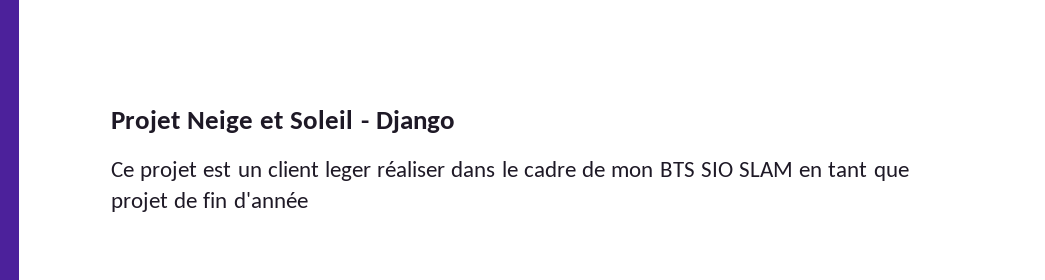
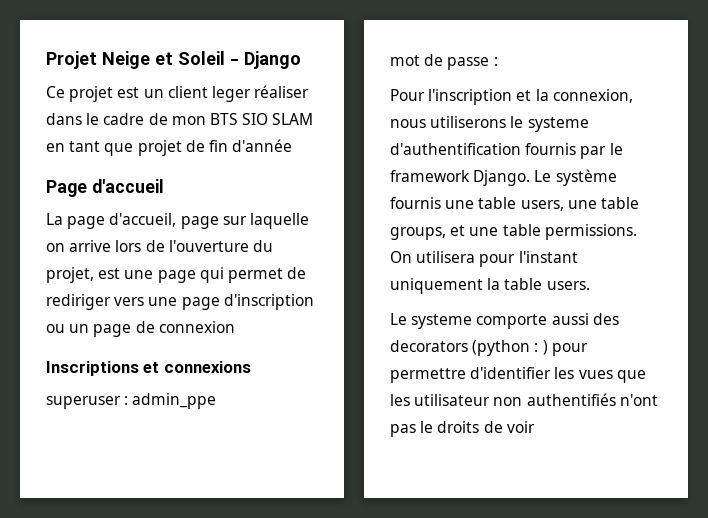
(308, 200) none -> [46,179,164,197] [46,213,309,229] [46,240,273,252] [46,267,307,283] [46,294,314,310] [46,321,235,337] [46,361,251,376] [46,393,217,409] [390,54,498,70] [390,89,633,105] [390,116,589,132] [390,143,623,159] [390,169,617,186] [390,197,639,211] [390,224,637,240] [390,251,578,267] [390,278,590,294] [390,313,619,329] [390,340,588,356] [390,367,646,383] [390,393,658,406] [390,421,535,437] // Page d'accueil // La page d'accueil, page sur laquelle on arrive lors de l'ouverture du projet, est une page qui permet de rediriger vers une page d'inscription ou un page de connexion // Inscriptions et connexions // superuser : admin_ppe // mot de passe : // Pour l'inscription et la connexion, nous utiliserons le systeme d'authentification fournis par le framework Django. Le système fournis une table users, une table groups, et une table permissions. On utilisera pour l'instant uniquement la table users. // Le systeme comporte aussi des decorators (python : ) pour permettre d'identifier les vues que les utilisateur non authentifiés n'ont pas le droits de voir

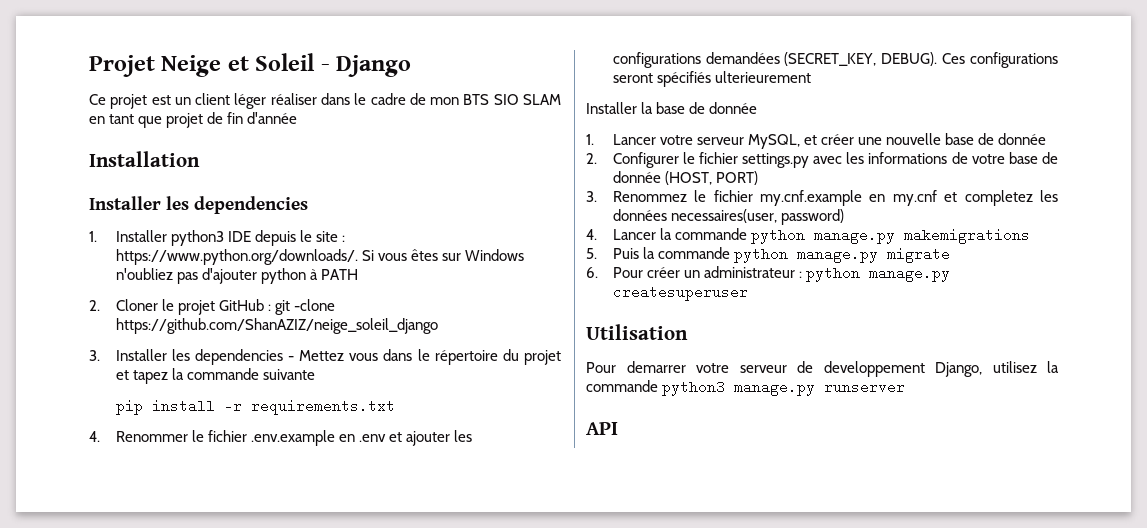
[211,86,251,102] leger -> [234,93,267,109] léger
[46,179,164,197] [46,213,309,229] [46,240,273,252] [46,267,307,283] [46,294,314,310] [46,321,235,337] [46,361,251,376] [46,393,217,409] [390,54,498,70] [390,89,633,105] [390,116,589,132] [390,143,623,159] [390,169,617,186] [390,197,639,211] [390,224,637,240] [390,251,578,267] [390,278,590,294] [390,313,619,329] [390,340,588,356] [390,367,646,383] [390,393,658,406] [390,421,535,437] Page d'accueil // La page d'accueil, page sur laquelle on arrive lors de l'ouverture du projet, est une page qui permet de rediriger vers une page d'inscription ou un page de connexion // Inscriptions et connexions // superuser : admin_ppe // mot de passe : // Pour l'inscription et la connexion, nous utiliserons le systeme d'authentification fournis par le framework Django. Le système fournis une table users, une table groups, et une table permissions. On utilisera pour l'instant uniquement la table users. // Le systeme comporte aussi des decorators (python : ) pour permettre d'identifier les vues que les utilisateur non authentifiés n'ont pas le droits de voir -> [89,151,200,167] [89,196,309,214] [89,230,345,246] [115,249,524,265] [115,268,358,284] [89,299,335,315] [115,318,438,334] [89,349,561,365] [115,368,315,384] [115,399,395,415] [89,430,473,446] [612,52,1058,68] [612,71,811,87] [586,102,758,114] [586,133,1047,149] [586,152,1058,168] [612,171,758,185] [586,190,1058,206] [612,209,844,225] [586,228,1030,244] [586,247,950,263] [586,266,950,282] [612,285,748,301] [586,324,688,340] [586,361,1059,377] [586,380,906,396] [586,422,618,435] Installation // Installer les dependencies // 1. Installer python3 IDE depuis le site : https://www.python.org/downloads/. Si vous êtes sur Windows n'oubliez pas d'ajouter python à PATH // 2. Cloner le projet GitHub : git -clone https://github.com/ShanAZIZ/neige_soleil_django // 3. Installer les dependencies - Mettez vous dans le répertoire du projet et tapez la commande suivante // pip install -r requirements.txt // 4. Renommer le fichier .env.example en .env et ajouter les configurations demandées (SECRET_KEY, DEBUG). Ces configurations seront spécifiés ulterieurement // Installer la base de donnée // 1. Lancer votre serveur MySQL, et créer une nouvelle base de donnée // 2. Configurer le fichier settings.py avec les informations de votre base de donnée (HOST, PORT) // 3. Renommez le fichier my.cnf.example en my.cnf et completez les données necessaires(user, password) // 4. Lancer la commande python manage.py makemigrations // 5. Puis la commande python manage.py migrate // 6. Pour créer un administrateur : python manage.py createsuperuser // Utilisation // Pour demarrer votre serveur de developpement Django, utilisez la commande python3 manage.py runserver // API

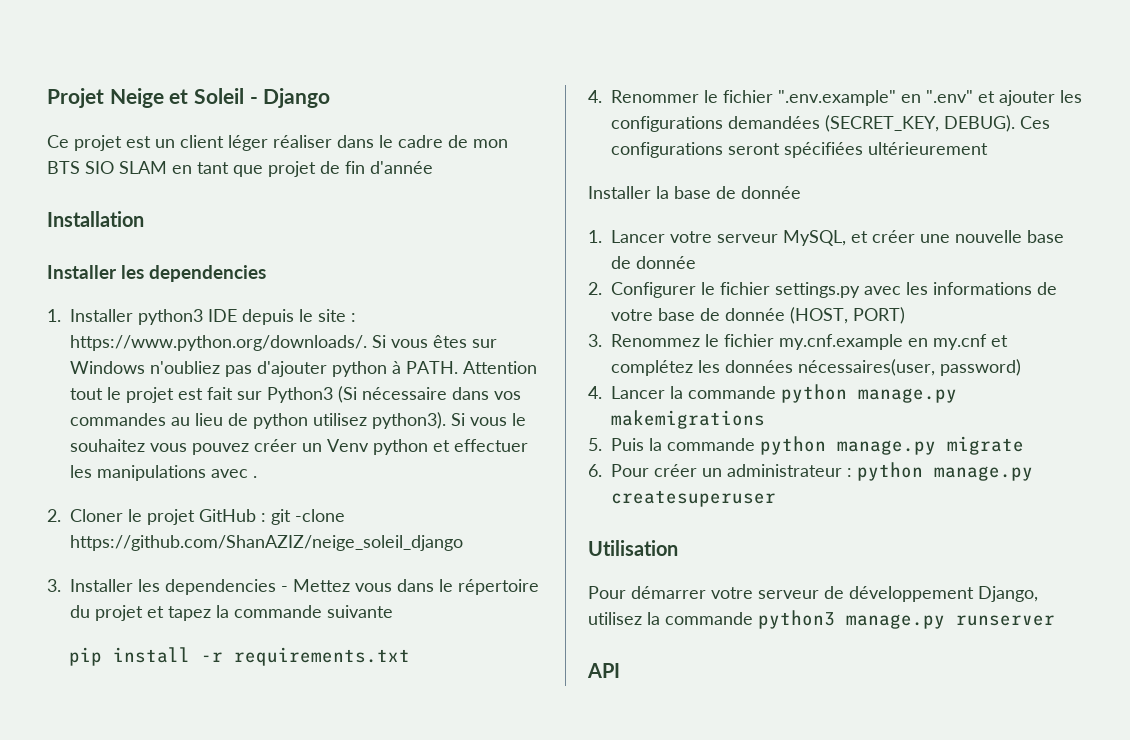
[320,269,358,280] PATH -> [406,361,537,374] [70,386,521,403] [70,412,526,429] [70,439,528,455] [70,465,257,481] PATH. Attention tout le projet est fait sur Python3 (Si nécessaire dans vos commandes au lieu de python utilisez python3). Si vous le souhaitez vous pouvez créer un Venv python et effectuer les manipulations avec .
[250,430,386,446] .env.example en .env -> [778,90,973,106] ".env.example" en ".env"
[656,71,811,87] spécifiés ulterieurement -> [784,142,988,158] spécifiées ultérieurement
[964,190,1033,206] completez -> [611,360,693,376] complétez
[670,209,777,223] necessaires(user, -> [798,359,935,376] nécessaires(user,
[626,361,686,373] demarrer -> [631,586,706,599] démarrer
[823,361,925,377] developpement -> [849,586,974,602] développement

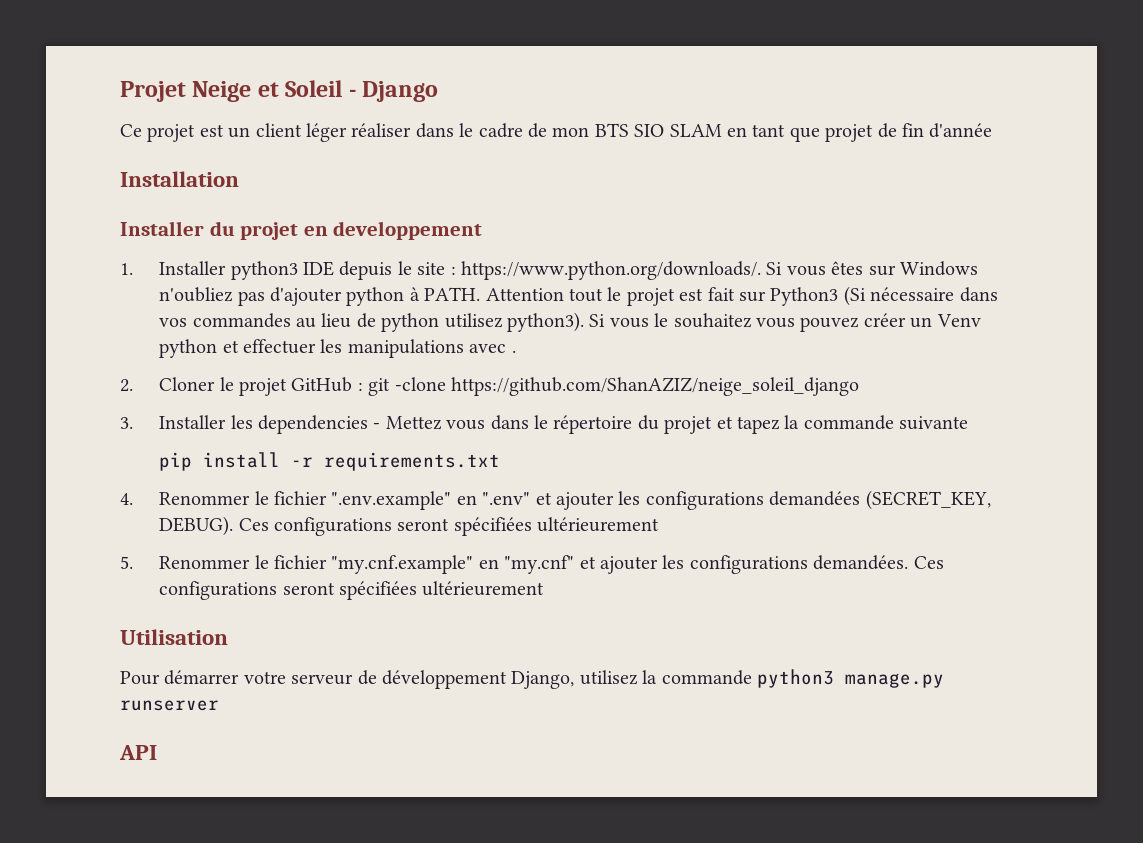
[121,265,267,282] les dependencies -> [209,221,483,240] du projet en developpement
[588,186,801,199] [588,230,1064,246] [611,256,696,269] [588,282,1057,298] [611,307,905,324] [588,334,1008,350] [611,359,1021,376] [588,384,957,403] [611,410,765,429] [588,436,1024,455] [588,462,1033,481] [611,490,776,507] Installer la base de donnée // 1. Lancer votre serveur MySQL, et créer une nouvelle base de donnée // 2. Configurer le fichier settings.py avec les informations de votre base de donnée (HOST, PORT) // 3. Renommez le fichier my.cnf.example en my.cnf et complétez les données nécessaires(user, password) // 4. Lancer la commande python manage.py makemigrations // 5. Puis la commande python manage.py migrate // 6. Pour créer un administrateur : python manage.py createsuperuser -> [120,555,944,574] [159,581,545,600] 5. Renommer le fichier "my.cnf.example" en "my.cnf" et ajouter les configurations demandées. Ces configurations seront spécifiées ultérieurement

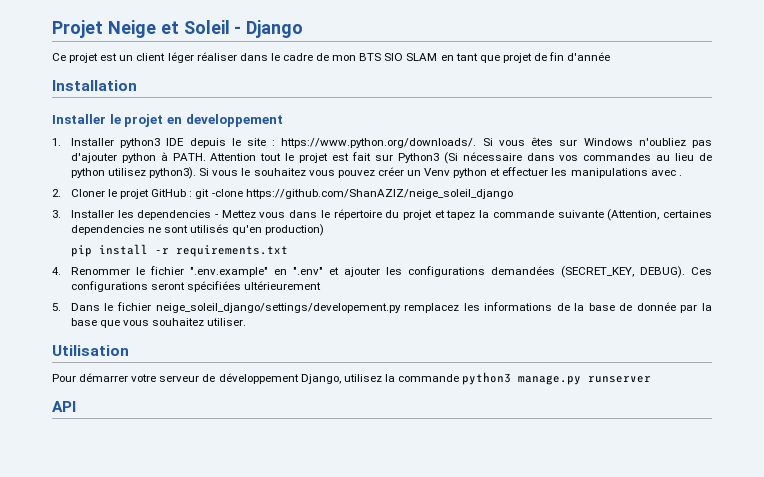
[209,221,235,236] du -> [109,114,121,124] le
(969, 423) none -> [607,209,712,221] [70,224,325,236] (Attention, certaines dependencies ne sont utilisés qu'en production)
[159,555,944,574] [159,581,545,600] Renommer le fichier "my.cnf.example" en "my.cnf" et ajouter les configurations demandées. Ces configurations seront spécifiées ultérieurement -> [70,302,713,313] [70,318,247,328] Dans le fichier neige_soleil_django/settings/developement.py remplacez les informations de la base de donnée par la base que vous souhaitez utiliser.

